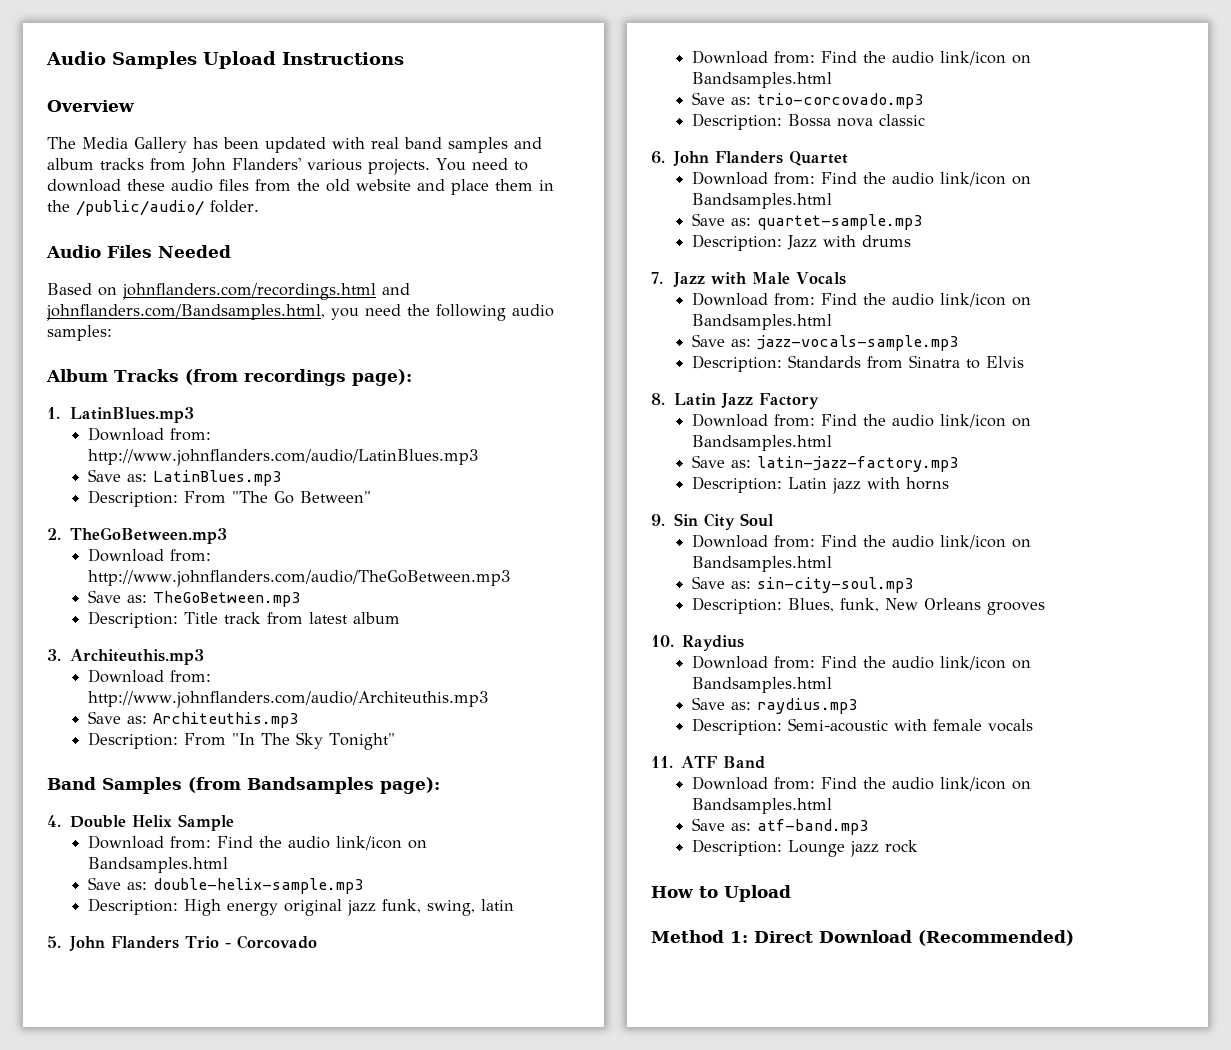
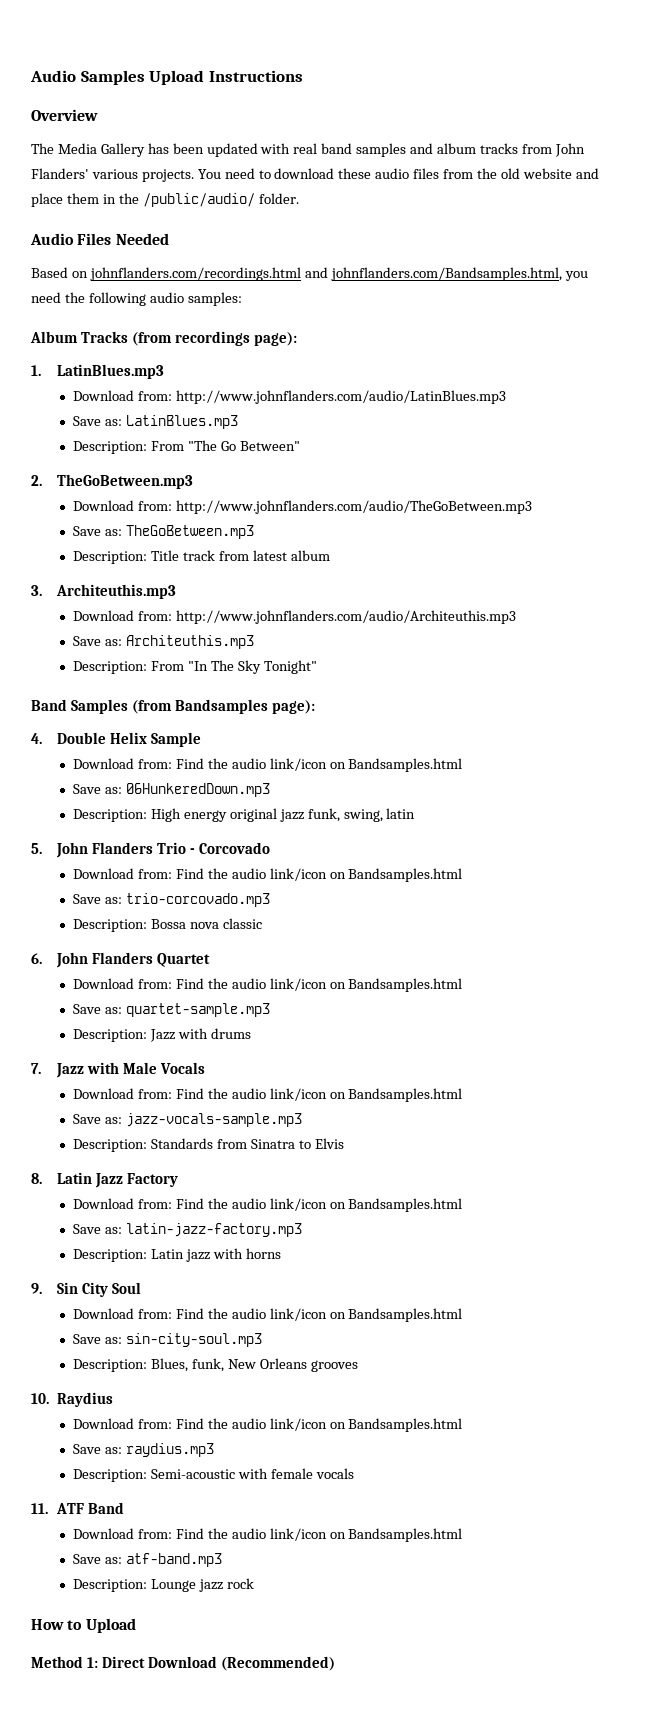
[152,878,363,894] double-helix-sample.mp3 -> [125,783,270,797] 06HunkeredDown.mp3

